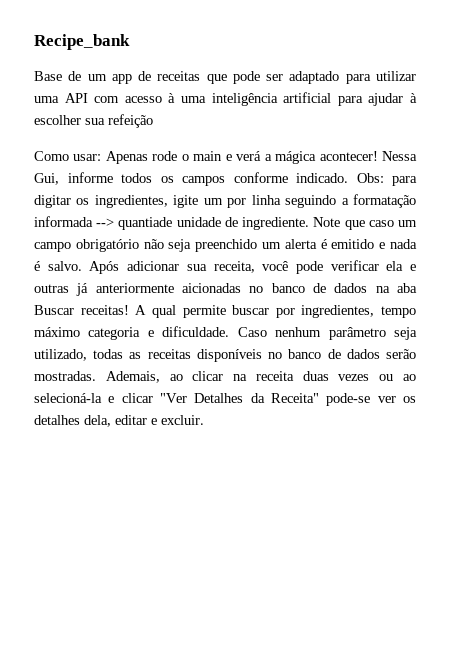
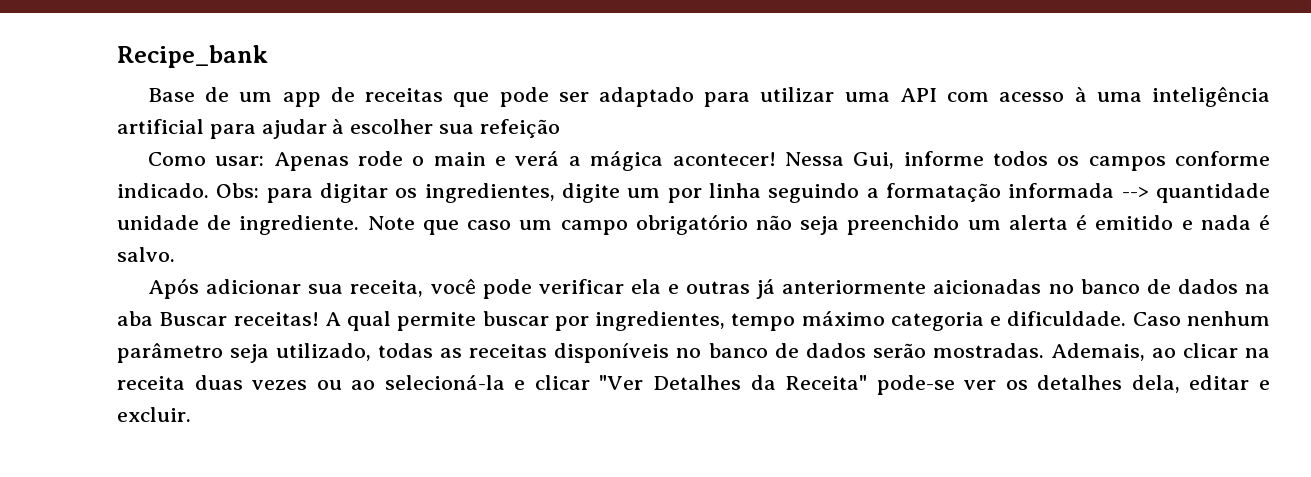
[173,195,199,208] igite -> [562,183,620,203] digite
[118,217,173,230] quantiade -> [1156,183,1271,203] quantidade
(82, 266) none -> (175, 254) //

